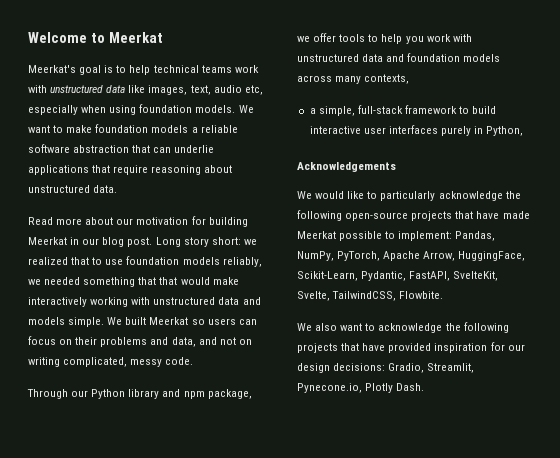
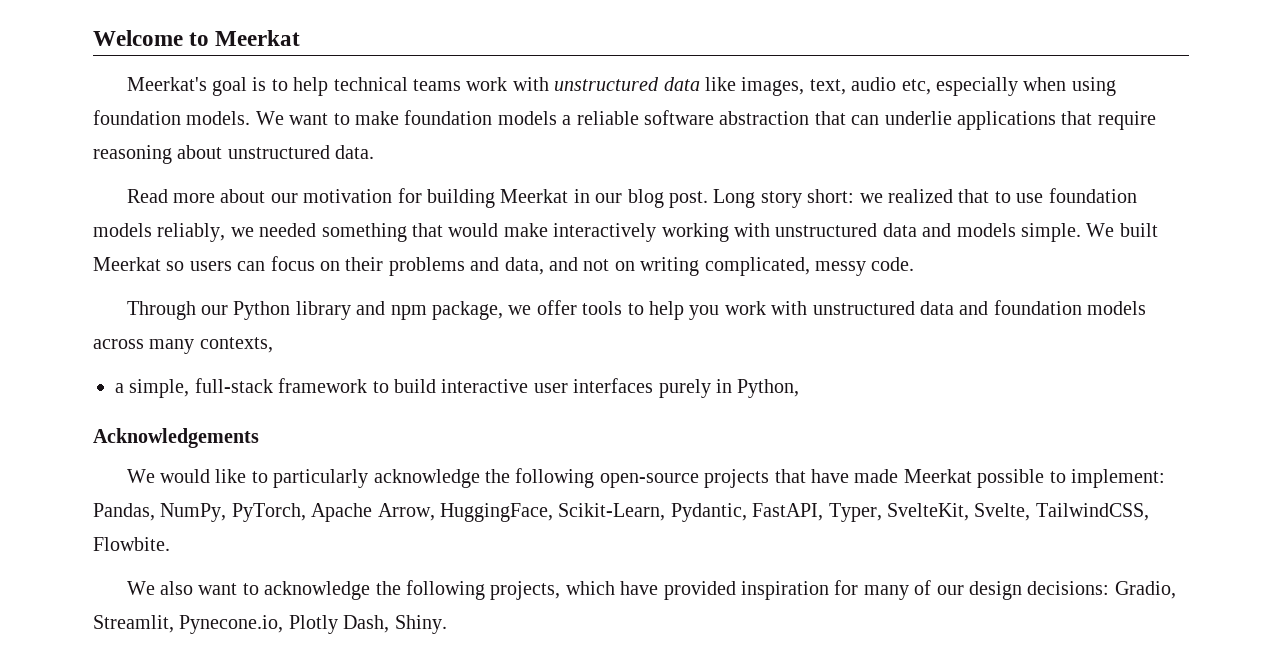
[159,277,178,285] that -> (443, 230) none
(451, 276) none -> [828,503,882,522] Typer,
[297,343,360,353] projects that -> [490,581,615,600] projects, which
(505, 346) none -> [863,580,932,600] many of
[396,383,425,391] Dash. -> [343,615,447,634] Dash, Shiny.

